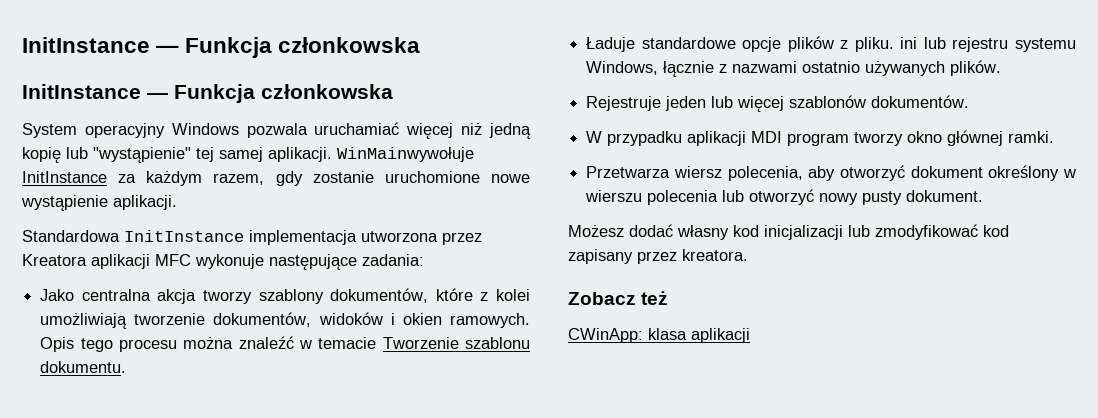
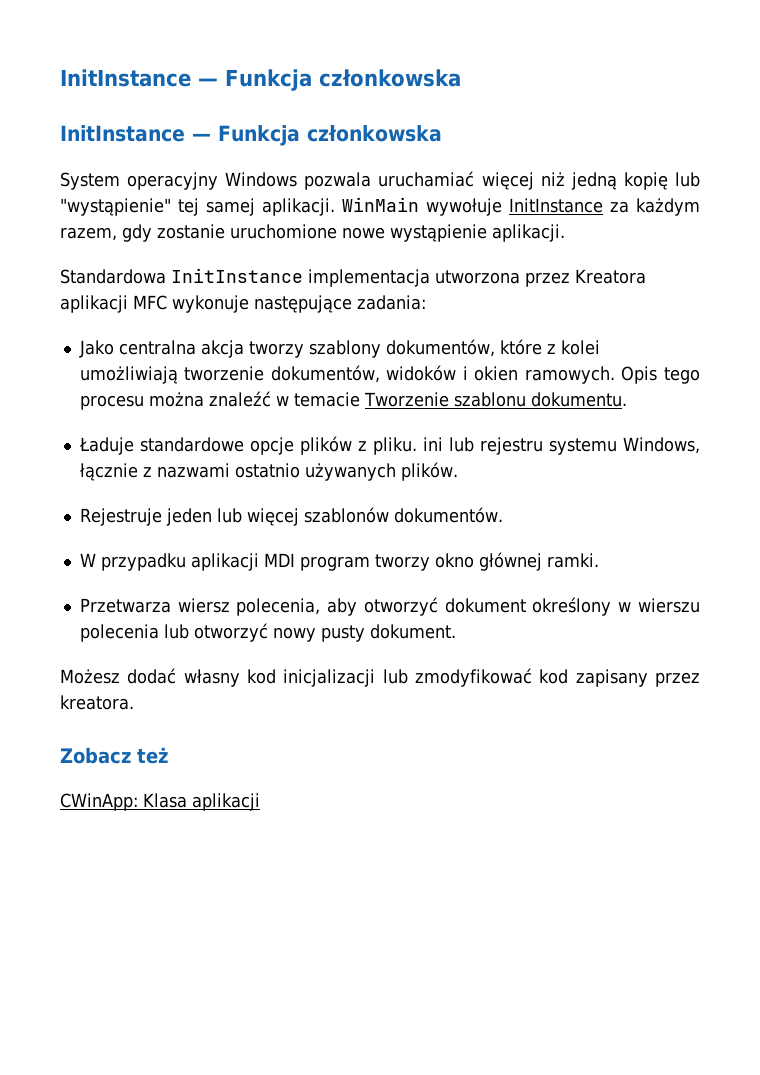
[337,147,474,162] WinMainwywołuje -> [342,197,502,216] WinMain wywołuje
[648,328,687,340] klasa -> [143,793,187,808] Klasa

